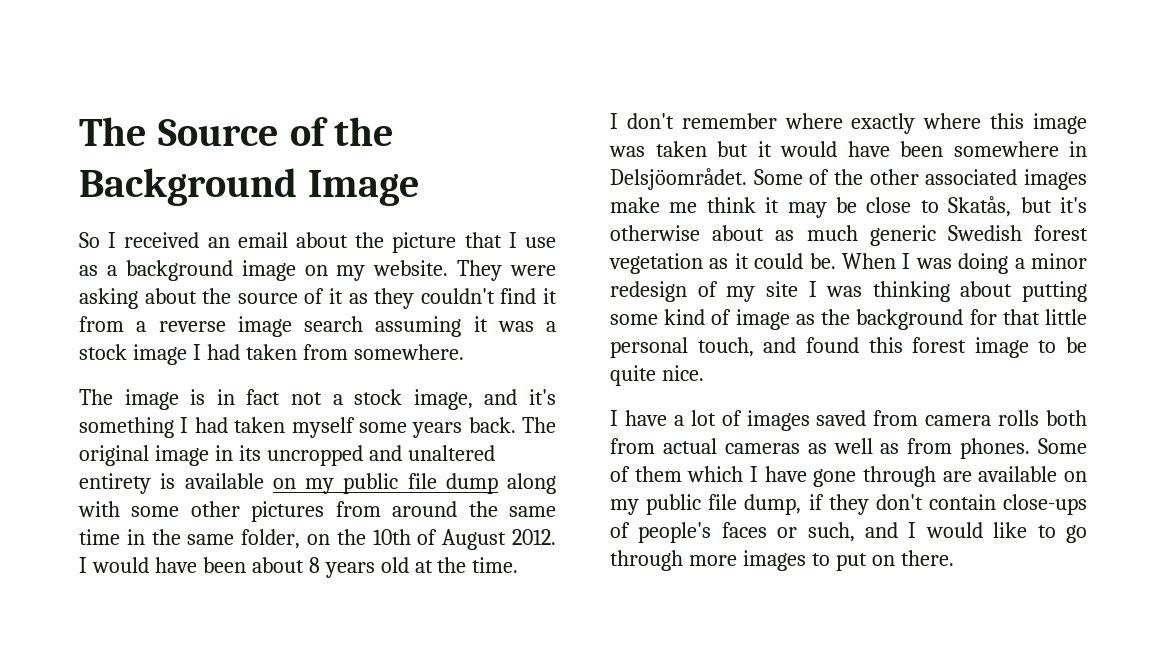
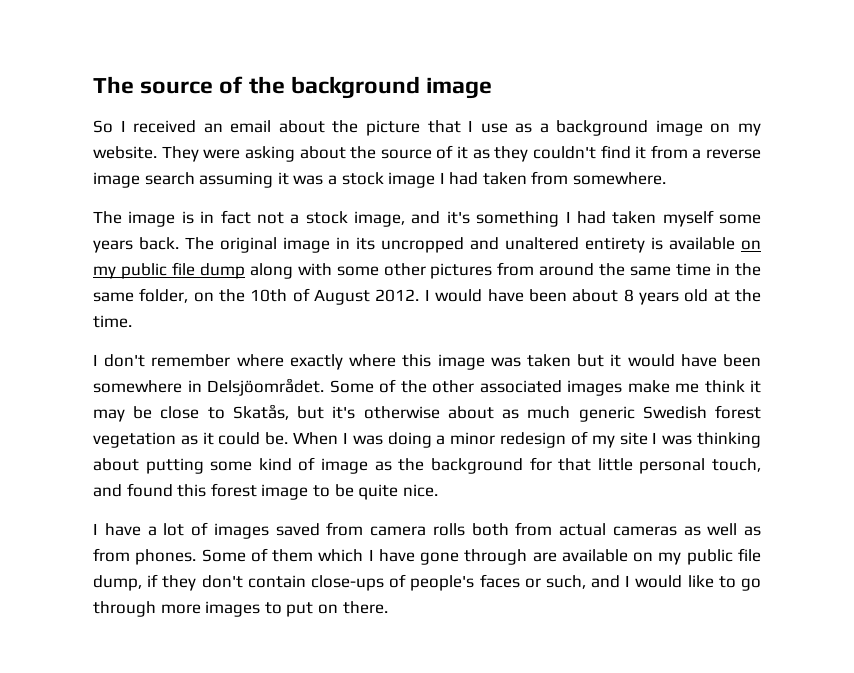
[79,117,395,146] [79,168,420,206] The Source of the Background Image -> [93,76,493,99] The source of the background image

